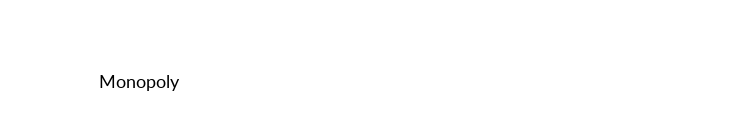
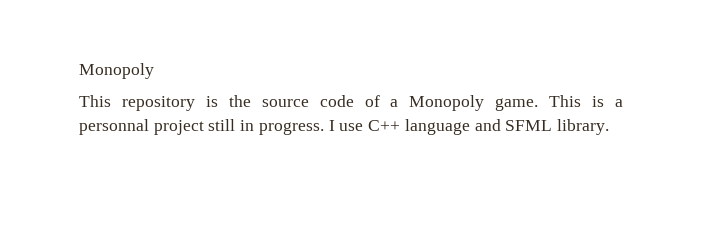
[99,75,180,91] Monopoly -> [79,63,154,79] [79,95,623,111] [79,119,609,135] Monopoly // This repository is the source code of a Monopoly game. This is a personnal project still in progress. I use C++ language and SFML library.

